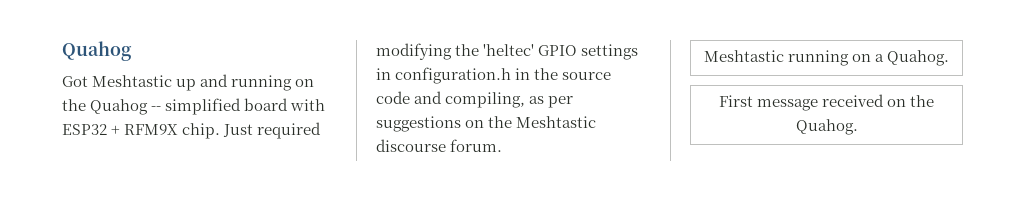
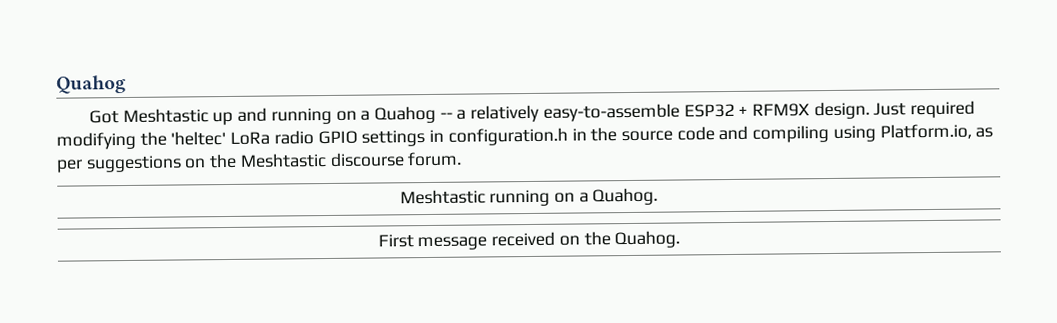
[62,99,86,111] the -> [360,110,371,121] a
[165,98,326,115] simplified board with -> [456,103,680,123] a relatively easy-to-assemble
[182,123,221,139] chip. -> [813,101,870,120] design.
(535, 50) none -> [230,130,314,145] LoRa radio
[445,92,526,108] compiling, -> [752,123,972,143] compiling using Platform.io,

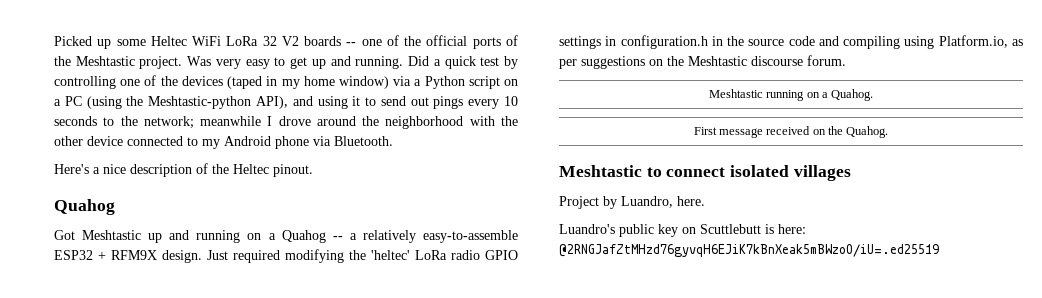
(56, 84) none -> [54,35,518,49] [54,56,518,69] [54,75,518,89] [54,96,518,109] [54,116,518,129] [54,136,393,149] [54,163,313,177] Picked up some Heltec WiFi LoRa 32 V2 boards -- one of the official ports of the Meshtastic project. Was very easy to get up and running. Did a quick test by controlling one of the devices (taped in my home window) via a Python script on a PC (using the Meshtastic-python API), and using it to send out pings every 10 seconds to the network; meanwhile I drove around the neighborhood with the other device connected to my Android phone via Bluetooth. // Here's a nice description of the Heltec pinout. //
(681, 239) none -> [559,165,851,181] [559,196,705,209] [559,224,806,237] [559,244,939,257] // Meshtastic to connect isolated villages // Project by Luandro, here. // Luandro's public key on Scuttlebutt is here: @2RNGJafZtMHzd76gyvqH6EJiK7kBnXeak5mBWzoO/iU=.ed25519

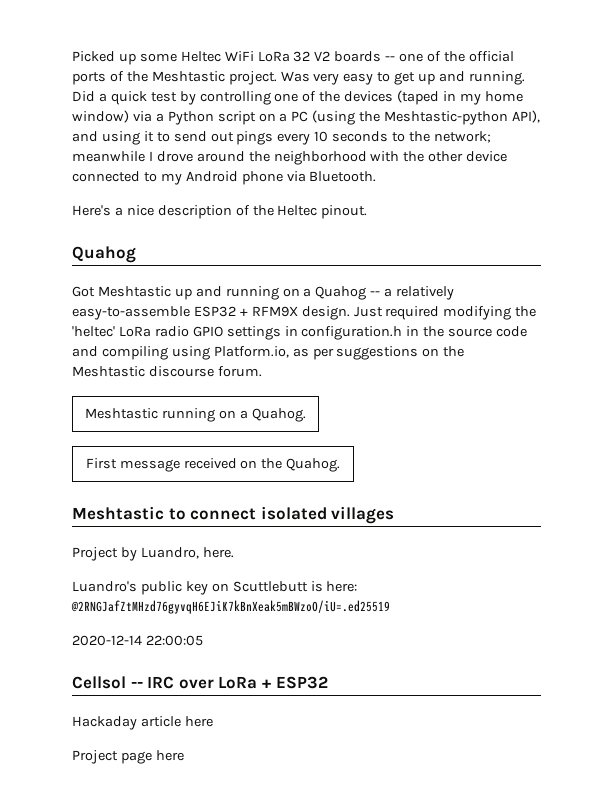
(939, 250) none -> [72,635,203,646] [72,676,328,689] [72,716,213,730] [72,750,184,764] // 2020-12-14 22:00:05 // Cellsol -- IRC over LoRa + ESP32 // Hackaday article here // Project page here

